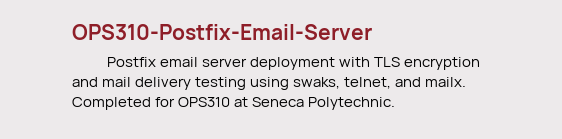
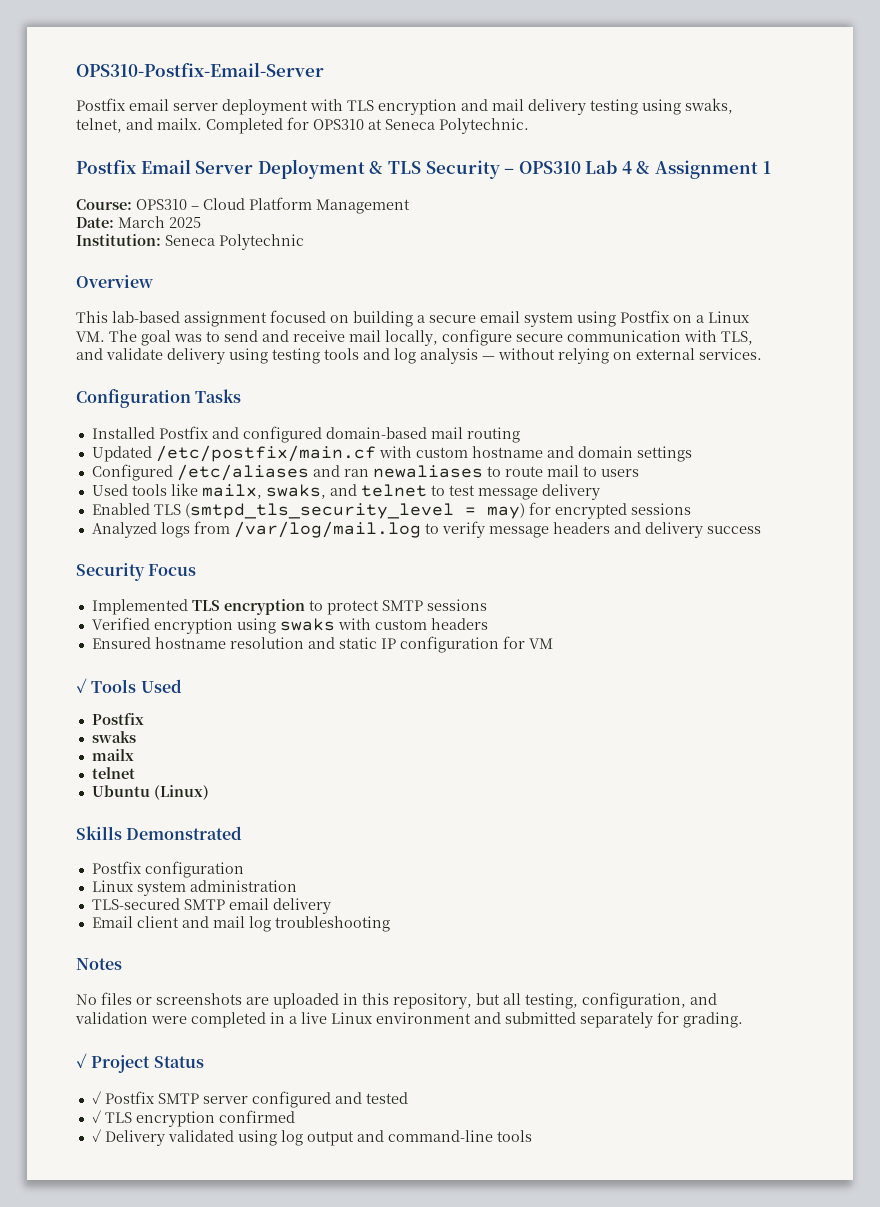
(396, 103) none -> [76,159,771,179] [76,197,410,214] [76,216,201,228] [76,234,304,250] [76,275,153,288] [76,310,750,327] [76,329,753,346] [76,348,762,364] [76,389,242,408] [91,426,520,443] [91,445,692,462] [91,464,639,481] [91,483,600,500] [91,502,691,519] [91,521,761,538] [76,563,197,581] [91,599,487,615] [91,617,488,634] [91,636,553,653] [76,678,182,693] [91,713,144,725] [91,731,136,743] [91,749,134,761] [91,767,135,779] [91,785,209,800] [76,826,243,840] [91,861,244,878] [91,880,297,896] [91,898,331,914] [91,916,390,932] [76,958,122,970] [76,992,717,1009] [75,1011,743,1028] [76,1053,204,1073] [91,1091,408,1108] [91,1110,295,1127] [91,1129,532,1146] // Postfix Email Server Deployment & TLS Security – OPS310 Lab 4 & Assignment 1 // Course: OPS310 – Cloud Platform Management // Date: March 2025 // Institution: Seneca Polytechnic // Overview // This lab-based assignment focused on building a secure email system using Postfix on a Linux VM. The goal was to send and receive mail locally, configure secure communication with TLS, and validate delivery using testing tools and log analysis — without relying on external services. // Configuration Tasks // Installed Postfix and configured domain-based mail routing // Updated /etc/postfix/main.cf with custom hostname and domain settings // Configured /etc/aliases and ran newaliases to route mail to users // Used tools like mailx, swaks, and telnet to test message delivery // Enabled TLS (smtpd_tls_security_level = may) for encrypted sessions // Analyzed logs from /var/log/mail.log to verify message headers and delivery success // Security Focus // Implemented TLS encryption to protect SMTP sessions // Verified encryption using swaks with custom headers // Ensured hostname resolution and static IP configuration for VM // ✓ Tools Used // Postfix // swaks // mailx // telnet // Ubuntu (Linux) // Skills Demonstrated // Postfix configuration // Linux system administration // TLS-secured SMTP email delivery // Email client and mail log troubleshooting // Notes // No files or screenshots are uploaded in this repository, but all testing, configuration, and validation were completed in a live Linux environment and submitted separately for grading. // ✓ Project Status // ✓ Postfix SMTP server configured and tested // ✓ TLS encryption confirmed // ✓ Delivery validated using log output and command-line tools

